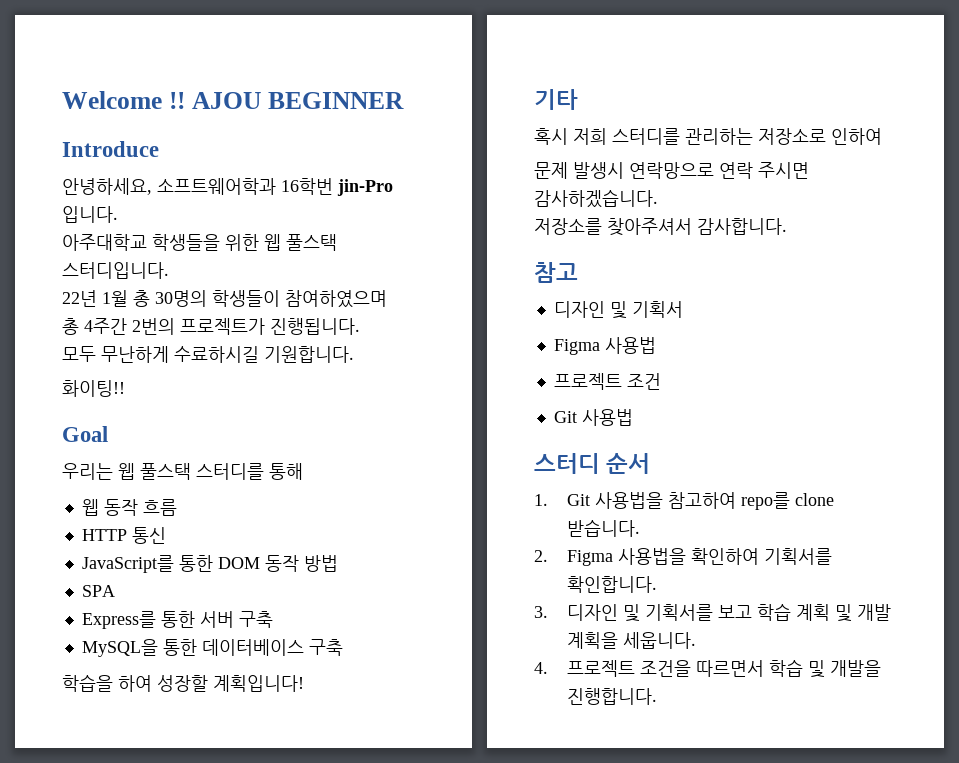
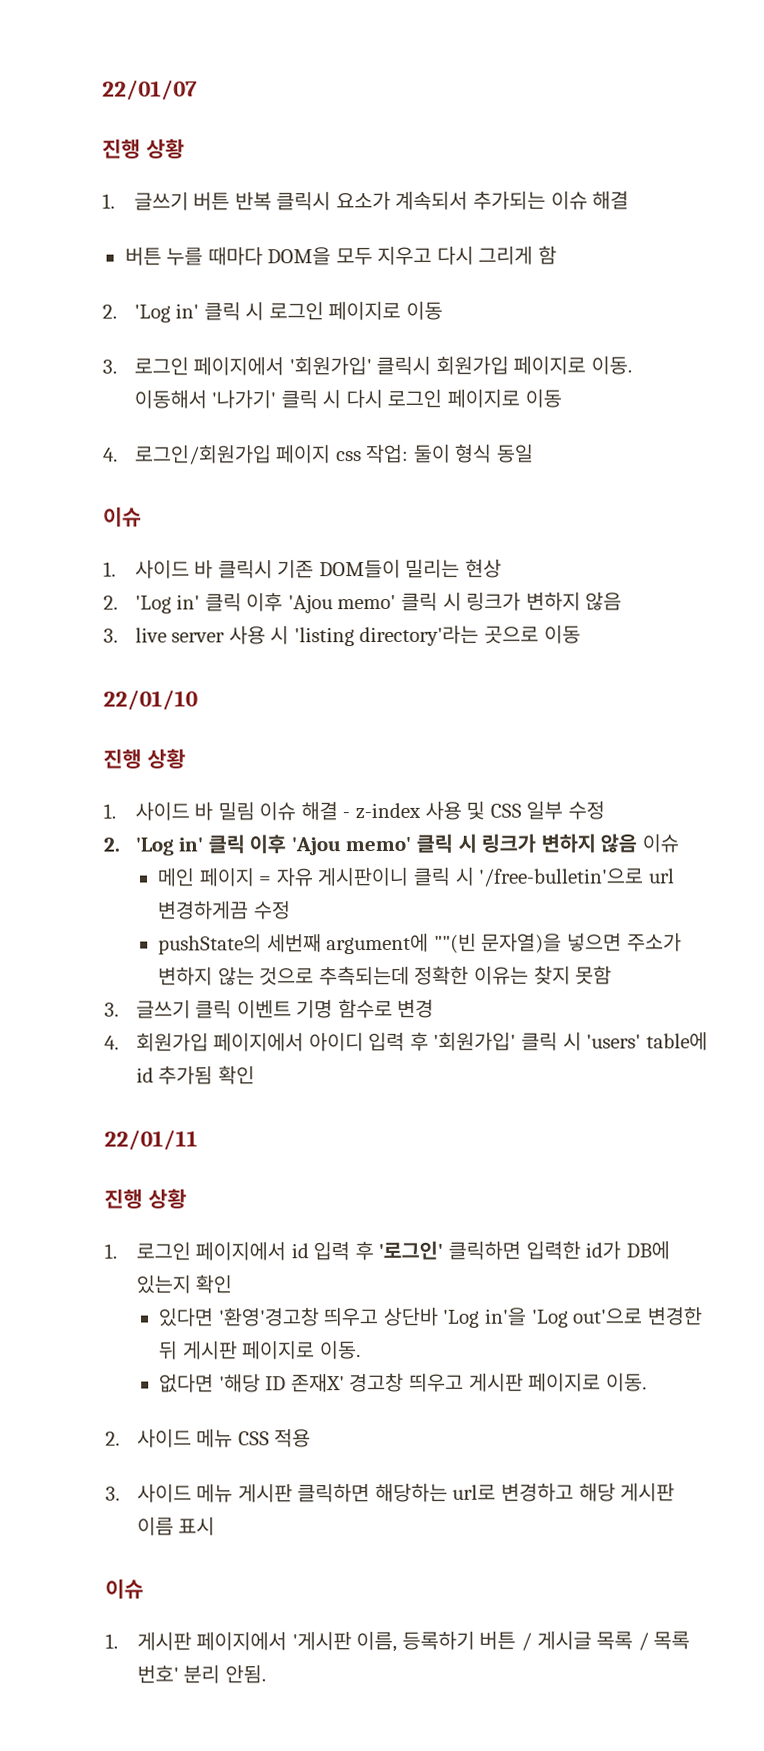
[62,91,404,109] [62,141,159,157] [62,178,393,196] [62,206,118,223] [62,234,337,251] [62,262,169,279] [62,290,387,308] [62,318,360,335] [62,346,354,363] [62,380,125,397] [62,426,108,442] [62,463,303,480] [81,499,177,516] [81,527,166,544] [81,555,338,573] [81,585,115,597] [81,611,273,629] [81,639,343,657] [62,674,304,692] [534,89,578,110] [534,128,882,145] [534,162,809,179] [534,189,658,208] [534,218,787,236] [534,262,578,283] [553,301,683,319] [553,337,656,355] [553,373,661,390] [553,409,633,426] [534,453,651,474] [534,492,834,510] [566,519,640,537] [534,548,832,566] [566,576,657,593] [534,603,891,622] [566,632,696,649] [534,659,881,678] [566,688,657,705] Welcome !! AJOU BEGINNER // Introduce // 안녕하세요, 소프트웨어학과 16학번 jin-Pro 입니다. // 아주대학교 학생들을 위한 웹 풀스택 스터디입니다. // 22년 1월 총 30명의 학생들이 참여하였으며 // 총 4주간 2번의 프로젝트가 진행됩니다. // 모두 무난하게 수료하시길 기원합니다. // 화이팅!! // Goal // 우리는 웹 풀스택 스터디를 통해 // 웹 동작 흐름 // HTTP 통신 // JavaScript를 통한 DOM 동작 방법 // SPA // Express를 통한 서버 구축 // MySQL을 통한 데이터베이스 구축 // 학습을 하여 성장할 계획입니다! // 기타 // 혹시 저희 스터디를 관리하는 저장소로 인하여 // 문제 발생시 연락망으로 연락 주시면 감사하겠습니다. // 저장소를 찾아주셔서 감사합니다. // 참고 // 디자인 및 기획서 // Figma 사용법 // 프로젝트 조건 // Git 사용법 // 스터디 순서 // 1. Git 사용법을 참고하여 repo를 clone 받습니다. // 2. Figma 사용법을 확인하여 기획서를 확인합니다. // 3. 디자인 및 기획서를 보고 학습 계획 및 개발 계획을 세웁니다. // 4. 프로젝트 조건을 따르면서 학습 및 개발을 진행합니다. -> [102,79,198,101] [102,138,185,159] [102,190,630,211] [124,245,557,266] [102,300,443,323] [102,355,632,376] [133,388,562,409] [103,443,534,465] [103,506,142,527] [103,558,502,579] [103,591,623,614] [103,624,581,647] [103,689,198,711] [103,748,186,769] [103,800,605,821] [103,833,679,856] [157,866,675,887] [158,900,291,920] [158,932,682,955] [158,965,613,986] [104,998,435,1019] [104,1031,708,1052] [135,1065,255,1085] [104,1129,198,1151] [104,1188,187,1209] [104,1240,670,1261] [135,1274,233,1294] [158,1306,703,1328] [159,1340,361,1360] [159,1372,647,1393] [105,1428,312,1448] [105,1482,676,1503] [136,1516,216,1536] [105,1578,144,1599] [105,1630,691,1653] [136,1664,266,1684] 22/01/07 // 진행 상황 // 1. 글쓰기 버튼 반복 클릭시 요소가 계속되서 추가되는 이슈 해결 // 버튼 누를 때마다 DOM을 모두 지우고 다시 그리게 함 // 2. 'Log in' 클릭 시 로그인 페이지로 이동 // 3. 로그인 페이지에서 '회원가입' 클릭시 회원가입 페이지로 이동. 이동해서 '나가기' 클릭 시 다시 로그인 페이지로 이동 // 4. 로그인/회원가입 페이지 css 작업: 둘이 형식 동일 // 이슈 // 1. 사이드 바 클릭시 기존 DOM들이 밀리는 현상 // 2. 'Log in' 클릭 이후 'Ajou memo' 클릭 시 링크가 변하지 않음 // 3. live server 사용 시 'listing directory'라는 곳으로 이동 // 22/01/10 // 진행 상황 // 1. 사이드 바 밀림 이슈 해결 - z-index 사용 및 CSS 일부 수정 // 2. 'Log in' 클릭 이후 'Ajou memo' 클릭 시 링크가 변하지 않음 이슈 // 메인 페이지 = 자유 게시판이니 클릭 시 '/free-bulletin'으로 url 변경하게끔 수정 // pushState의 세번째 argument에 ""(빈 문자열)을 넣으면 주소가 변하지 않는 것으로 추측되는데 정확한 이유는 찾지 못함 // 3. 글쓰기 클릭 이벤트 기명 함수로 변경 // 4. 회원가입 페이지에서 아이디 입력 후 '회원가입' 클릭 시 'users' table에 id 추가됨 확인 // 22/01/11 // 진행 상황 // 1. 로그인 페이지에서 id 입력 후 '로그인' 클릭하면 입력한 id가 DB에 있는지 확인 // 있다면 '환영'경고창 띄우고 상단바 'Log in'을 'Log out'으로 변경한 뒤 게시판 페이지로 이동. // 없다면 '해당 ID 존재X' 경고창 띄우고 게시판 페이지로 이동. // 2. 사이드 메뉴 CSS 적용 // 3. 사이드 메뉴 게시판 클릭하면 해당하는 url로 변경하고 해당 게시판 이름 표시 // 이슈 // 1. 게시판 페이지에서 '게시판 이름, 등록하기 버튼 / 게시글 목록 / 목록 번호' 분리 안됨.

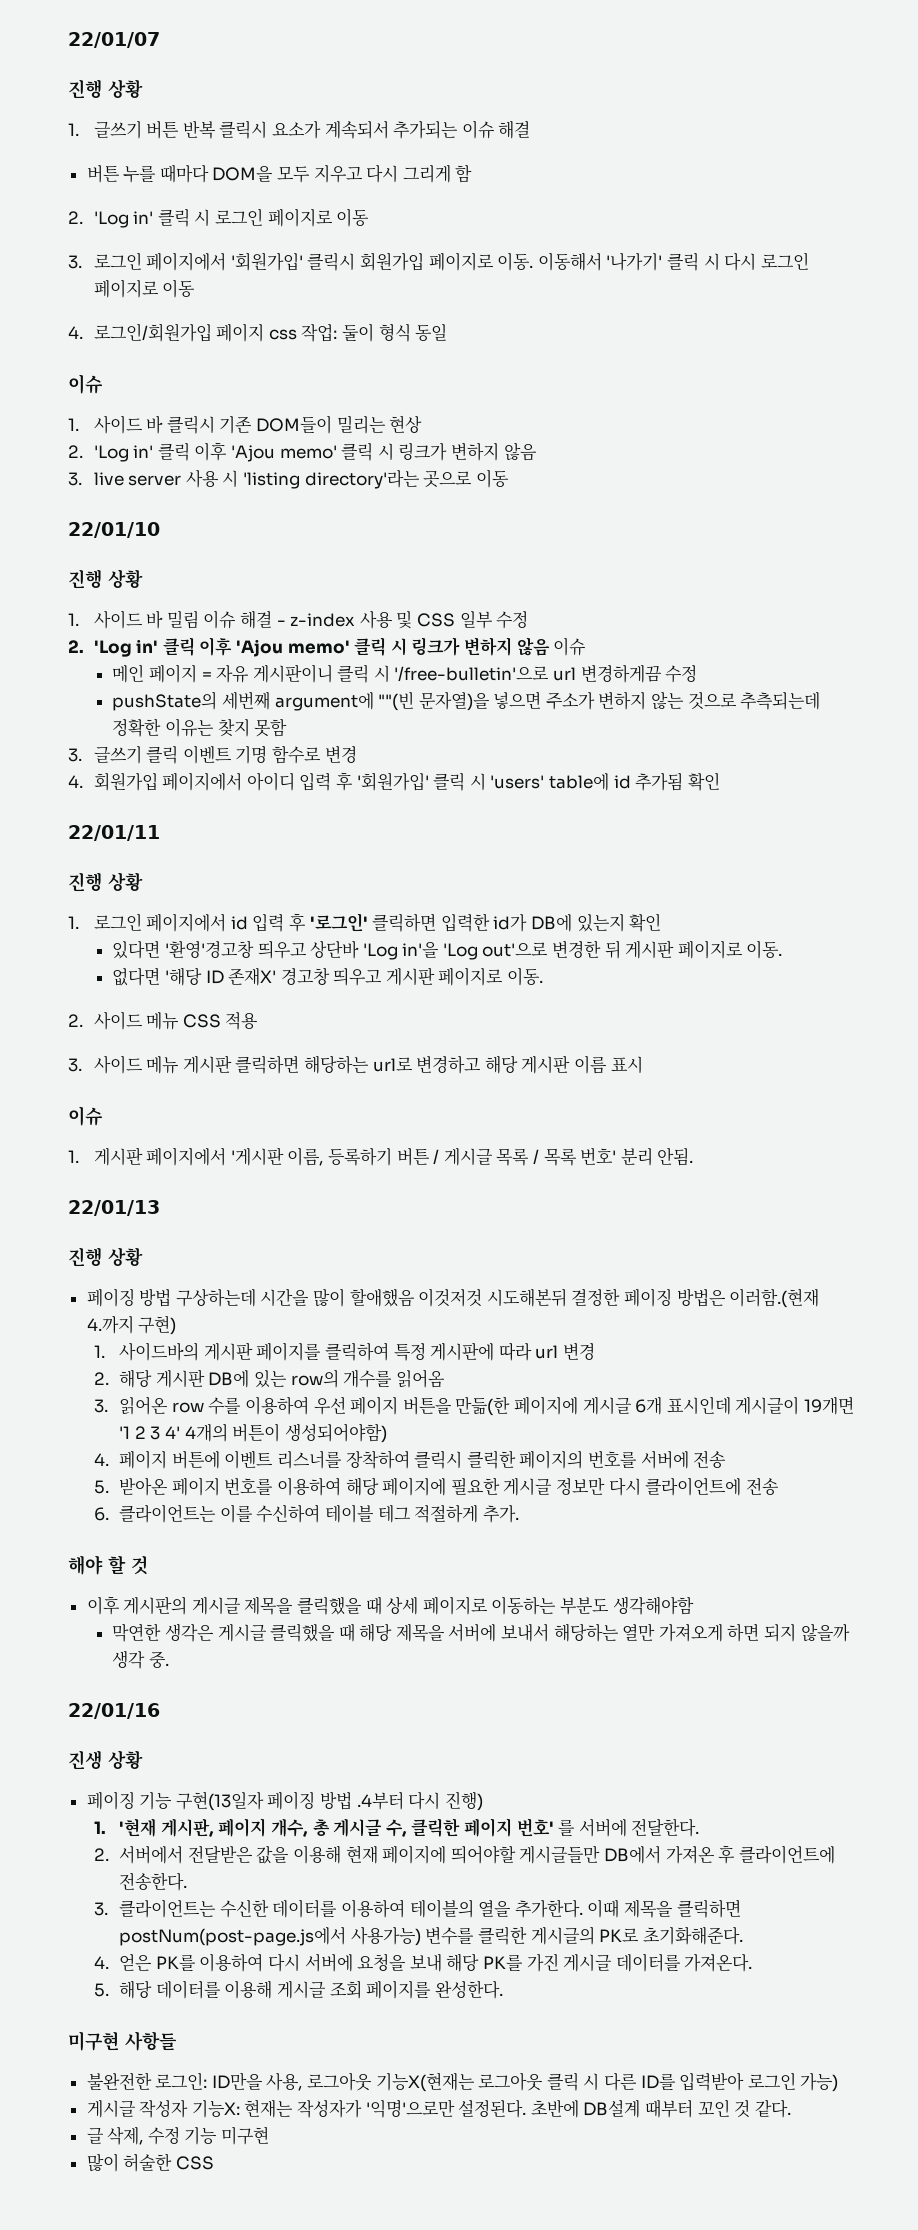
(266, 1674) none -> [68,1200,160,1216] [68,1247,143,1267] [86,1288,820,1308] [86,1315,177,1335] [93,1342,595,1361] [93,1369,445,1388] [93,1396,854,1416] [119,1423,387,1443] [93,1450,727,1469] [93,1477,779,1496] [93,1504,519,1523] [68,1555,148,1575] [86,1596,694,1615] [112,1623,850,1642] [112,1650,169,1669] [68,1703,160,1719] [68,1750,143,1770] [86,1791,483,1811] [93,1818,700,1837] [93,1845,835,1864] [119,1872,188,1891] [93,1899,741,1918] [119,1926,743,1946] [93,1953,753,1972] [93,1980,503,1999] [68,2031,177,2051] [86,2072,839,2092] [86,2099,791,2118] [86,2126,270,2145] [86,2153,214,2172] // 22/01/13 // 진행 상황 // 페이징 방법 구상하는데 시간을 많이 할애했음 이것저것 시도해본뒤 결정한 페이징 방법은 이러함.(현재 4.까지 구현) // 1. 사이드바의 게시판 페이지를 클릭하여 특정 게시판에 따라 url 변경 // 2. 해당 게시판 DB에 있는 row의 개수를 읽어옴 // 3. 읽어온 row 수를 이용하여 우선 페이지 버튼을 만듦(한 페이지에 게시글 6개 표시인데 게시글이 19개면 '1 2 3 4' 4개의 버튼이 생성되어야함) // 4. 페이지 버튼에 이벤트 리스너를 장착하여 클릭시 클릭한 페이지의 번호를 서버에 전송 // 5. 받아온 페이지 번호를 이용하여 해당 페이지에 필요한 게시글 정보만 다시 클라이언트에 전송 // 6. 클라이언트는 이를 수신하여 테이블 테그 적절하게 추가. // 해야 할 것 // 이후 게시판의 게시글 제목을 클릭했을 때 상세 페이지로 이동하는 부분도 생각해야함 // 막연한 생각은 게시글 클릭했을 때 해당 제목을 서버에 보내서 해당하는 열만 가져오게 하면 되지 않을까 생각 중. // 22/01/16 // 진생 상황 // 페이징 기능 구현(13일자 페이징 방법 .4부터 다시 진행) // 1. '현재 게시판, 페이지 개수, 총 게시글 수, 클릭한 페이지 번호' 를 서버에 전달한다. // 2. 서버에서 전달받은 값을 이용해 현재 페이지에 띄어야할 게시글들만 DB에서 가져온 후 클라이언트에 전송한다. // 3. 클라이언트는 수신한 데이터를 이용하여 테이블의 열을 추가한다. 이때 제목을 클릭하면 postNum(post-page.js에서 사용가능) 변수를 클릭한 게시글의 PK로 초기화해준다. // 4. 얻은 PK를 이용하여 다시 서버에 요청을 보내 해당 PK를 가진 게시글 데이터를 가져온다. // 5. 해당 데이터를 이용해 게시글 조회 페이지를 완성한다. // 미구현 사항들 // 불완전한 로그인: ID만을 사용, 로그아웃 기능X(현재는 로그아웃 클릭 시 다른 ID를 입력받아 로그인 가능) // 게시글 작성자 기능X: 현재는 작성자가 '익명'으로만 설정된다. 초반에 DB설계 때부터 꼬인 것 같다. // 글 삭제, 수정 기능 미구현 // 많이 허술한 CSS

